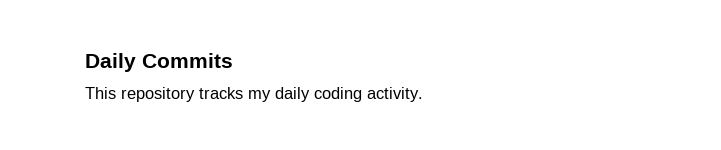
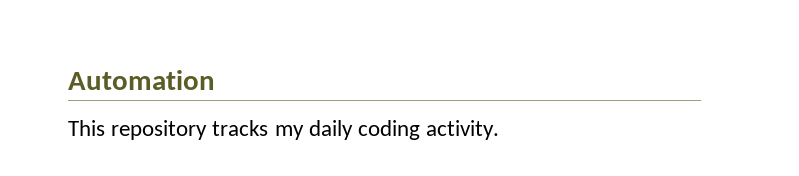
[85,53,233,72] Daily Commits -> [68,70,215,90] Automation

